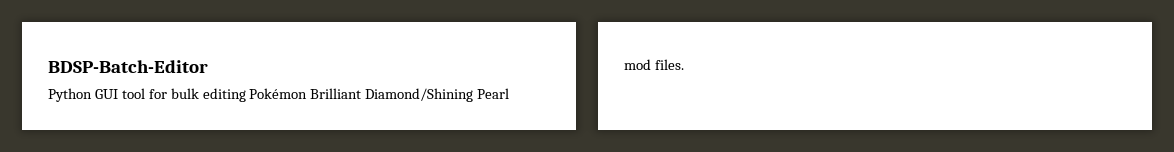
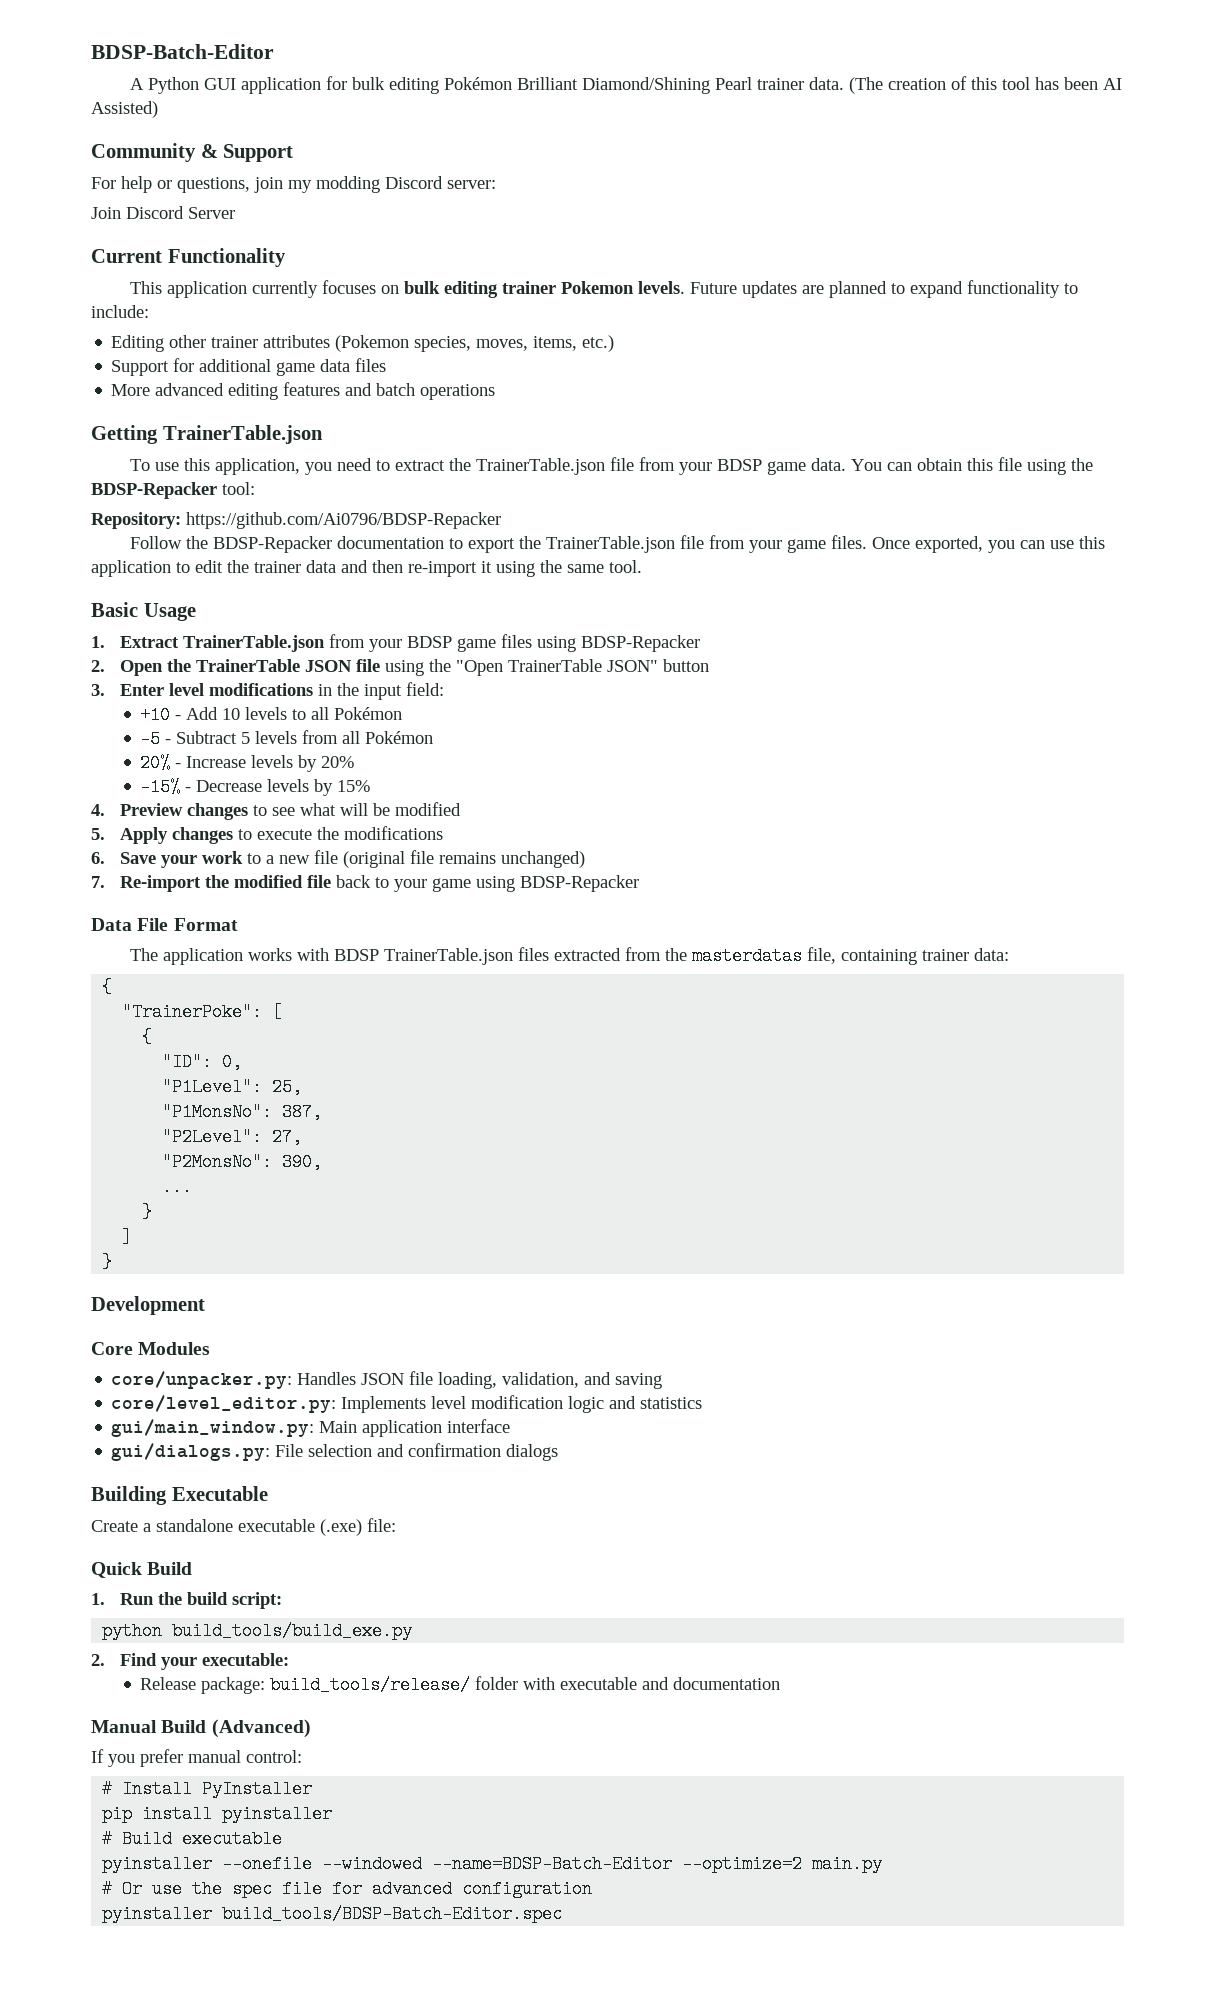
(208, 66) none -> [130,78,145,90] A
[121,88,145,99] tool -> [241,77,322,94] application
[624,59,684,70] mod files. -> [757,76,1123,94] [91,101,158,118] [91,143,294,162] [91,176,496,193] [91,206,235,219] [91,248,286,267] [130,280,1079,298] [91,305,149,318] [111,335,615,352] [111,358,387,376] [111,382,496,400] [91,425,323,444] [130,457,1094,475] [91,482,255,499] [91,512,501,529] [130,535,1106,553] [91,560,642,577] [91,602,196,621] [91,634,701,652] [91,659,710,676] [91,682,445,700] [140,706,403,724] [140,730,434,748] [140,754,355,772] [140,778,371,796] [91,802,462,820] [91,826,444,844] [91,850,586,868] [91,875,640,892] [91,918,238,931] [130,947,1010,965] [102,978,113,996] [122,1003,283,1021] [142,1028,153,1046] [162,1053,243,1071] [162,1078,303,1096] [162,1103,323,1121] [162,1128,303,1146] [162,1153,323,1171] [162,1178,193,1196] [142,1203,153,1221] [122,1228,133,1246] [102,1253,113,1271] [91,1296,205,1315] [91,1342,211,1355] [111,1371,663,1389] [111,1395,703,1413] [111,1419,511,1437] [111,1443,559,1461] [91,1486,268,1505] [91,1518,396,1536] [91,1562,193,1578] [91,1592,283,1609] [102,1622,413,1640] [91,1653,290,1670] [140,1676,781,1694] [91,1719,311,1738] [91,1749,302,1767] [102,1780,313,1798] [102,1805,333,1823] [102,1830,283,1848] [102,1855,883,1873] [102,1880,593,1898] [102,1905,563,1923] trainer data. (The creation of this tool has been AI Assisted) // Community & Support // For help or questions, join my modding Discord server: // Join Discord Server // Current Functionality // This application currently focuses on bulk editing trainer Pokemon levels. Future updates are planned to expand functionality to include: // Editing other trainer attributes (Pokemon species, moves, items, etc.) // Support for additional game data files // More advanced editing features and batch operations // Getting TrainerTable.json // To use this application, you need to extract the TrainerTable.json file from your BDSP game data. You can obtain this file using the BDSP-Repacker tool: // Repository: https://github.com/Ai0796/BDSP-Repacker // Follow the BDSP-Repacker documentation to export the TrainerTable.json file from your game files. Once exported, you can use this application to edit the trainer data and then re-import it using the same tool. // Basic Usage // 1. Extract TrainerTable.json from your BDSP game files using BDSP-Repacker // 2. Open the TrainerTable JSON file using the "Open TrainerTable JSON" button // 3. Enter level modifications in the input field: // +10 - Add 10 levels to all Pokémon // -5 - Subtract 5 levels from all Pokémon // 20% - Increase levels by 20% // -15% - Decrease levels by 15% // 4. Preview changes to see what will be modified // 5. Apply changes to execute the modifications // 6. Save your work to a new file (original file remains unchanged) // 7. Re-import the modified file back to your game using BDSP-Repacker // Data File Format // The application works with BDSP TrainerTable.json files extracted from the masterdatas file, containing trainer data: // { // "TrainerPoke": [ // { // "ID": 0, // "P1Level": 25, // "P1MonsNo": 387, // "P2Level": 27, // "P2MonsNo": 390, // ... // } // ] // } // Development // Core Modules // core/unpacker.py: Handles JSON file loading, validation, and saving // core/level_editor.py: Implements level modification logic and statistics // gui/main_window.py: Main application interface // gui/dialogs.py: File selection and confirmation dialogs // Building Executable // Create a standalone executable (.exe) file: // Quick Build // 1. Run the build script: // python build_tools/build_exe.py // 2. Find your executable: // Release package: build_tools/release/ folder with executable and documentation // Manual Build (Advanced) // If you prefer manual control: // # Install PyInstaller // pip install pyinstaller // # Build executable // pyinstaller --onefile --windowed --name=BDSP-Batch-Editor --optimize=2 main.py // # Or use the spec file for advanced configuration // pyinstaller build_tools/BDSP-Batch-Editor.spec

